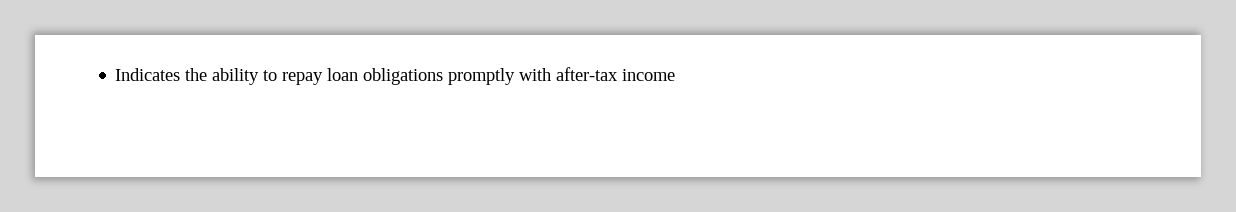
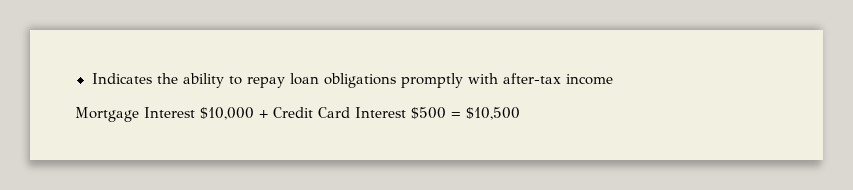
(676, 75) none -> [75,107,520,122] // Mortgage Interest $10,000 + Credit Card Interest $500 = $10,500

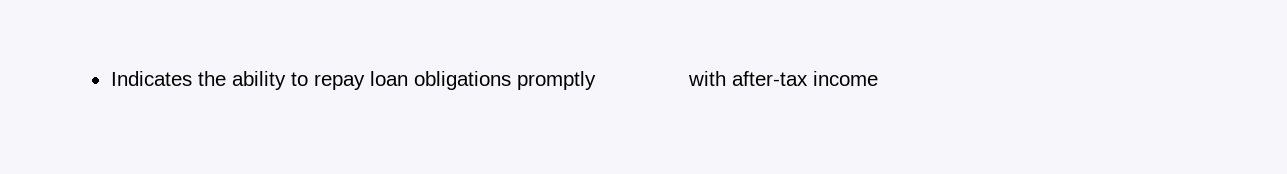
[75,107,520,122] // Mortgage Interest $10,000 + Credit Card Interest $500 = $10,500 -> (878, 78) none

